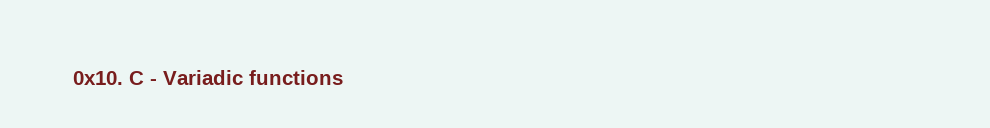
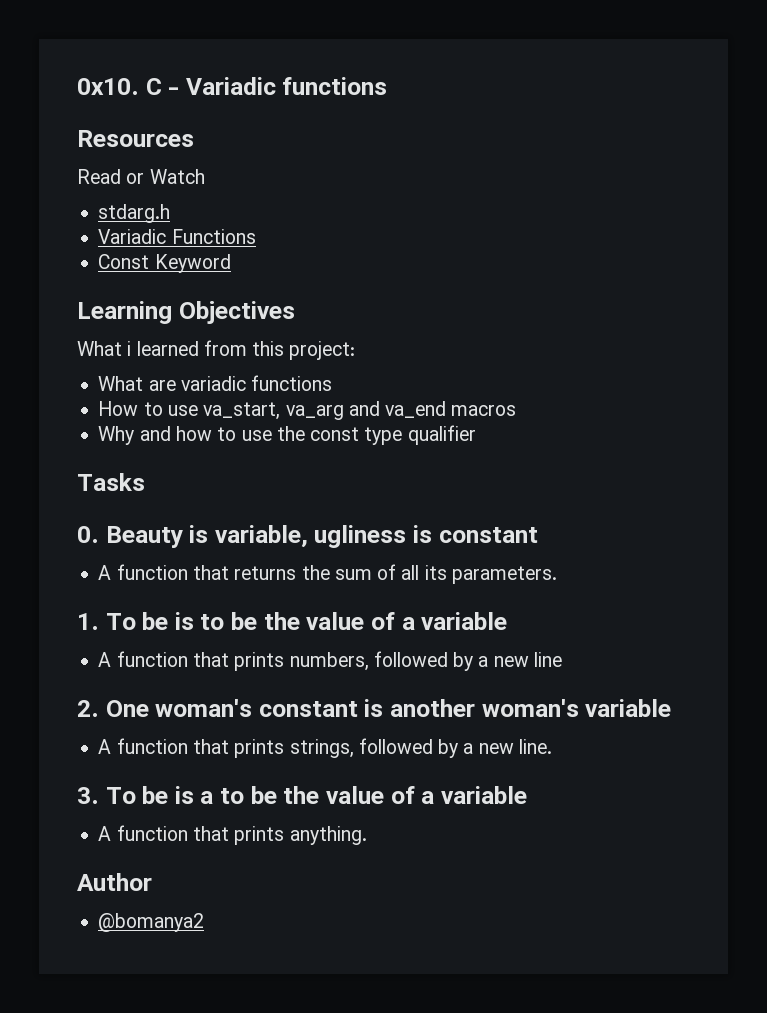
(343, 77) none -> [77,130,194,147] [77,169,205,184] [98,204,171,223] [98,229,256,244] [98,254,231,273] [77,301,295,324] [77,340,356,360] [98,375,333,391] [98,401,517,420] [98,425,476,445] [77,473,145,491] [77,525,538,548] [98,564,557,584] [77,612,508,630] [98,651,562,671] [77,699,672,717] [98,738,552,758] [77,786,527,804] [98,825,367,845] [77,873,152,891] [98,913,205,932] // Resources // Read or Watch // stdarg.h // Variadic Functions // Const Keyword // Learning Objectives // What i learned from this project: // What are variadic functions // How to use va_start, va_arg and va_end macros // Why and how to use the const type qualifier // Tasks // 0. Beauty is variable, ugliness is constant // A function that returns the sum of all its parameters. // 1. To be is to be the value of a variable // A function that prints numbers, followed by a new line // 2. One woman's constant is another woman's variable // A function that prints strings, followed by a new line. // 3. To be is a to be the value of a variable // A function that prints anything. // Author // @bomanya2

